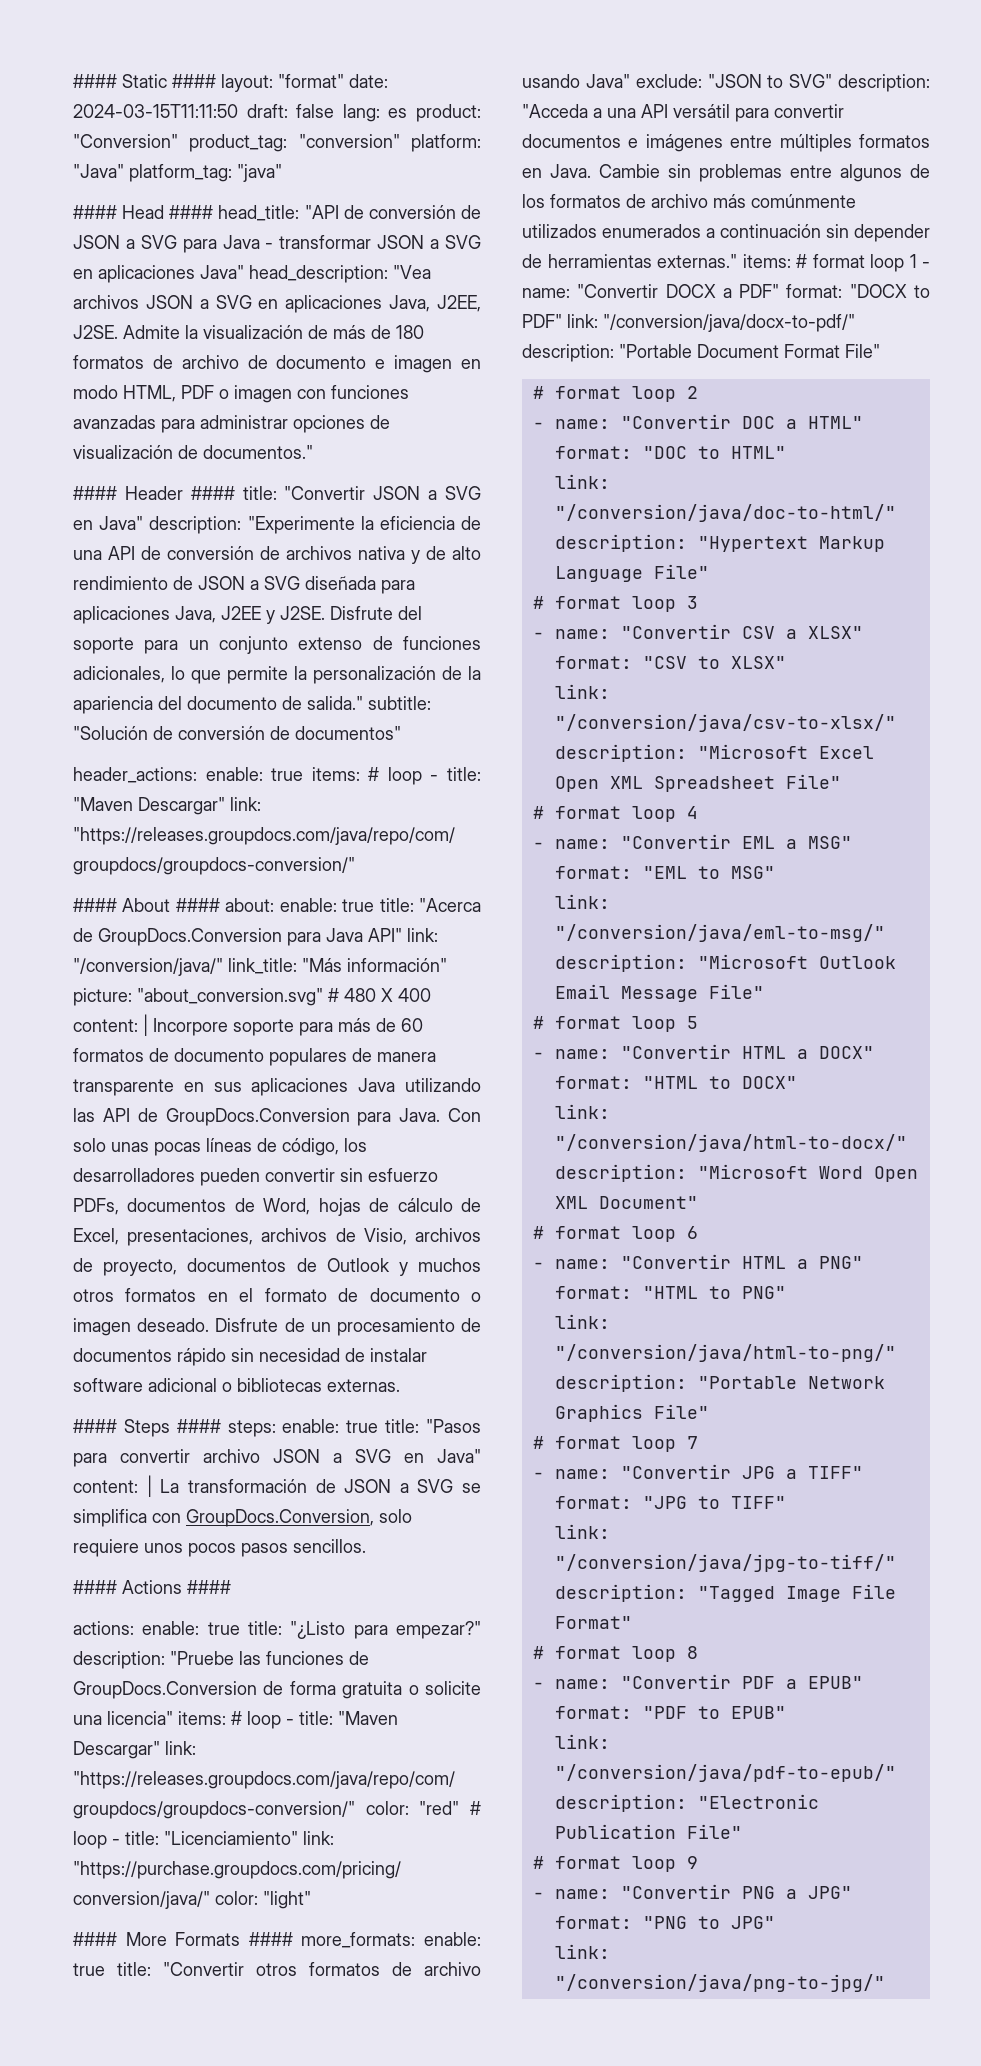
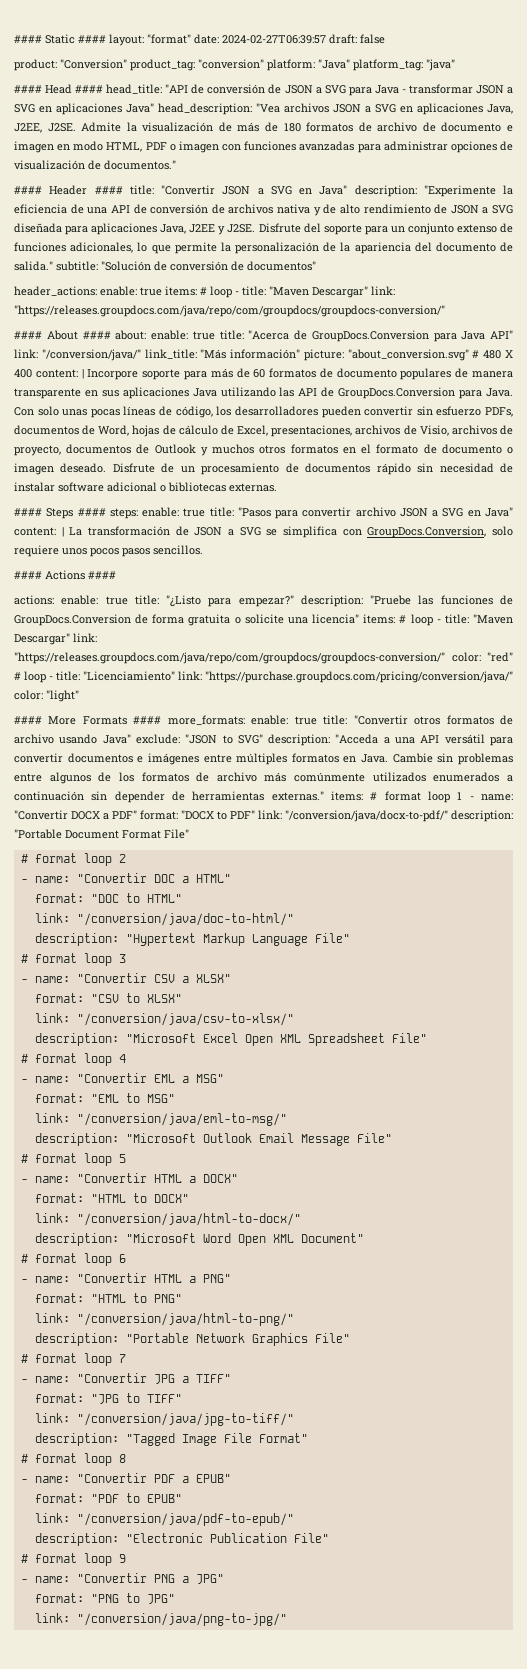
[73,104,238,118] 2024-03-15T11:11:50 -> [222,35,326,44] 2024-02-27T06:39:57
[342,104,408,122] lang: es -> (385, 39) //

